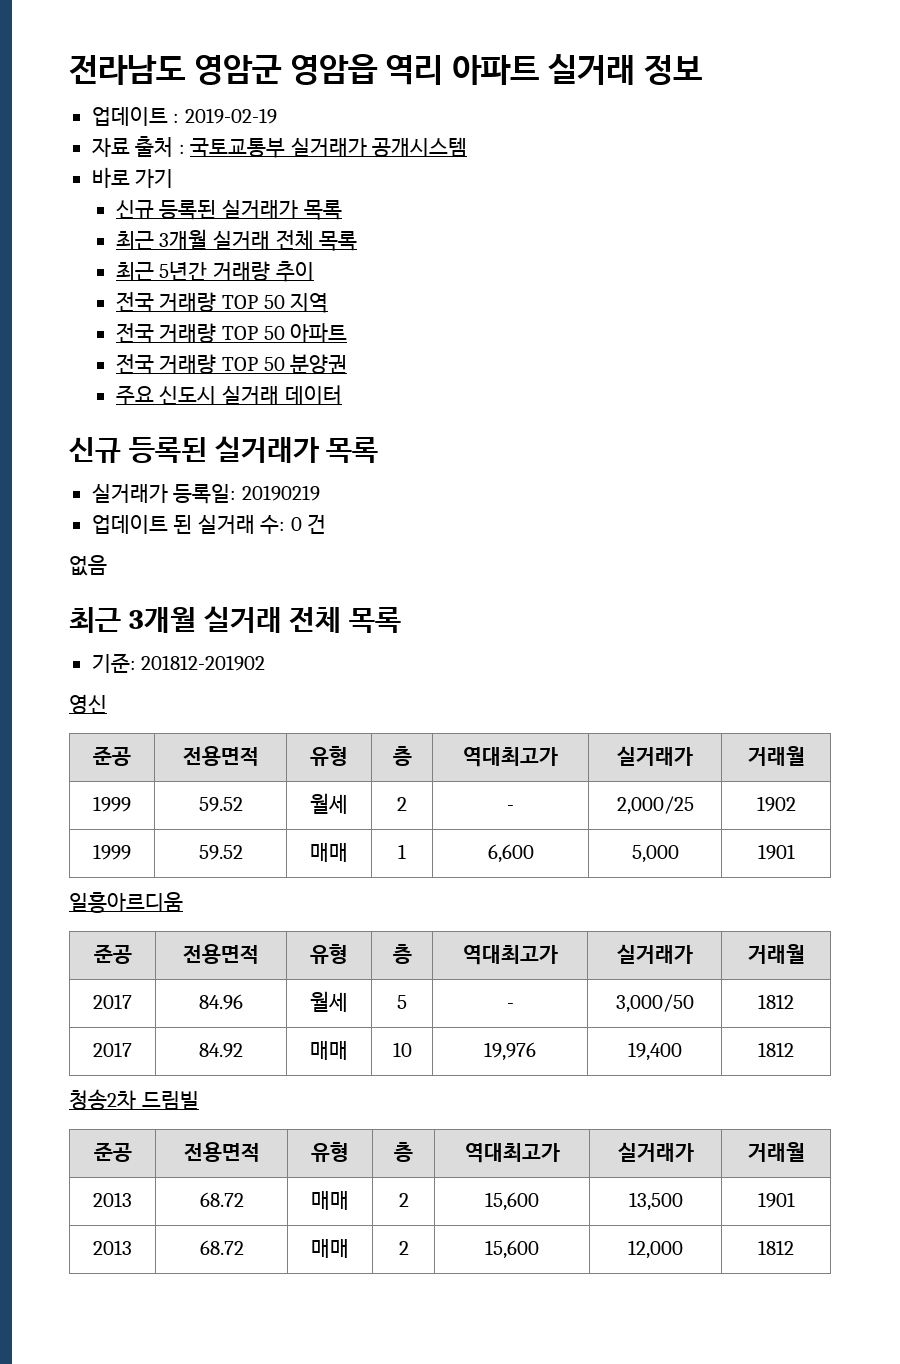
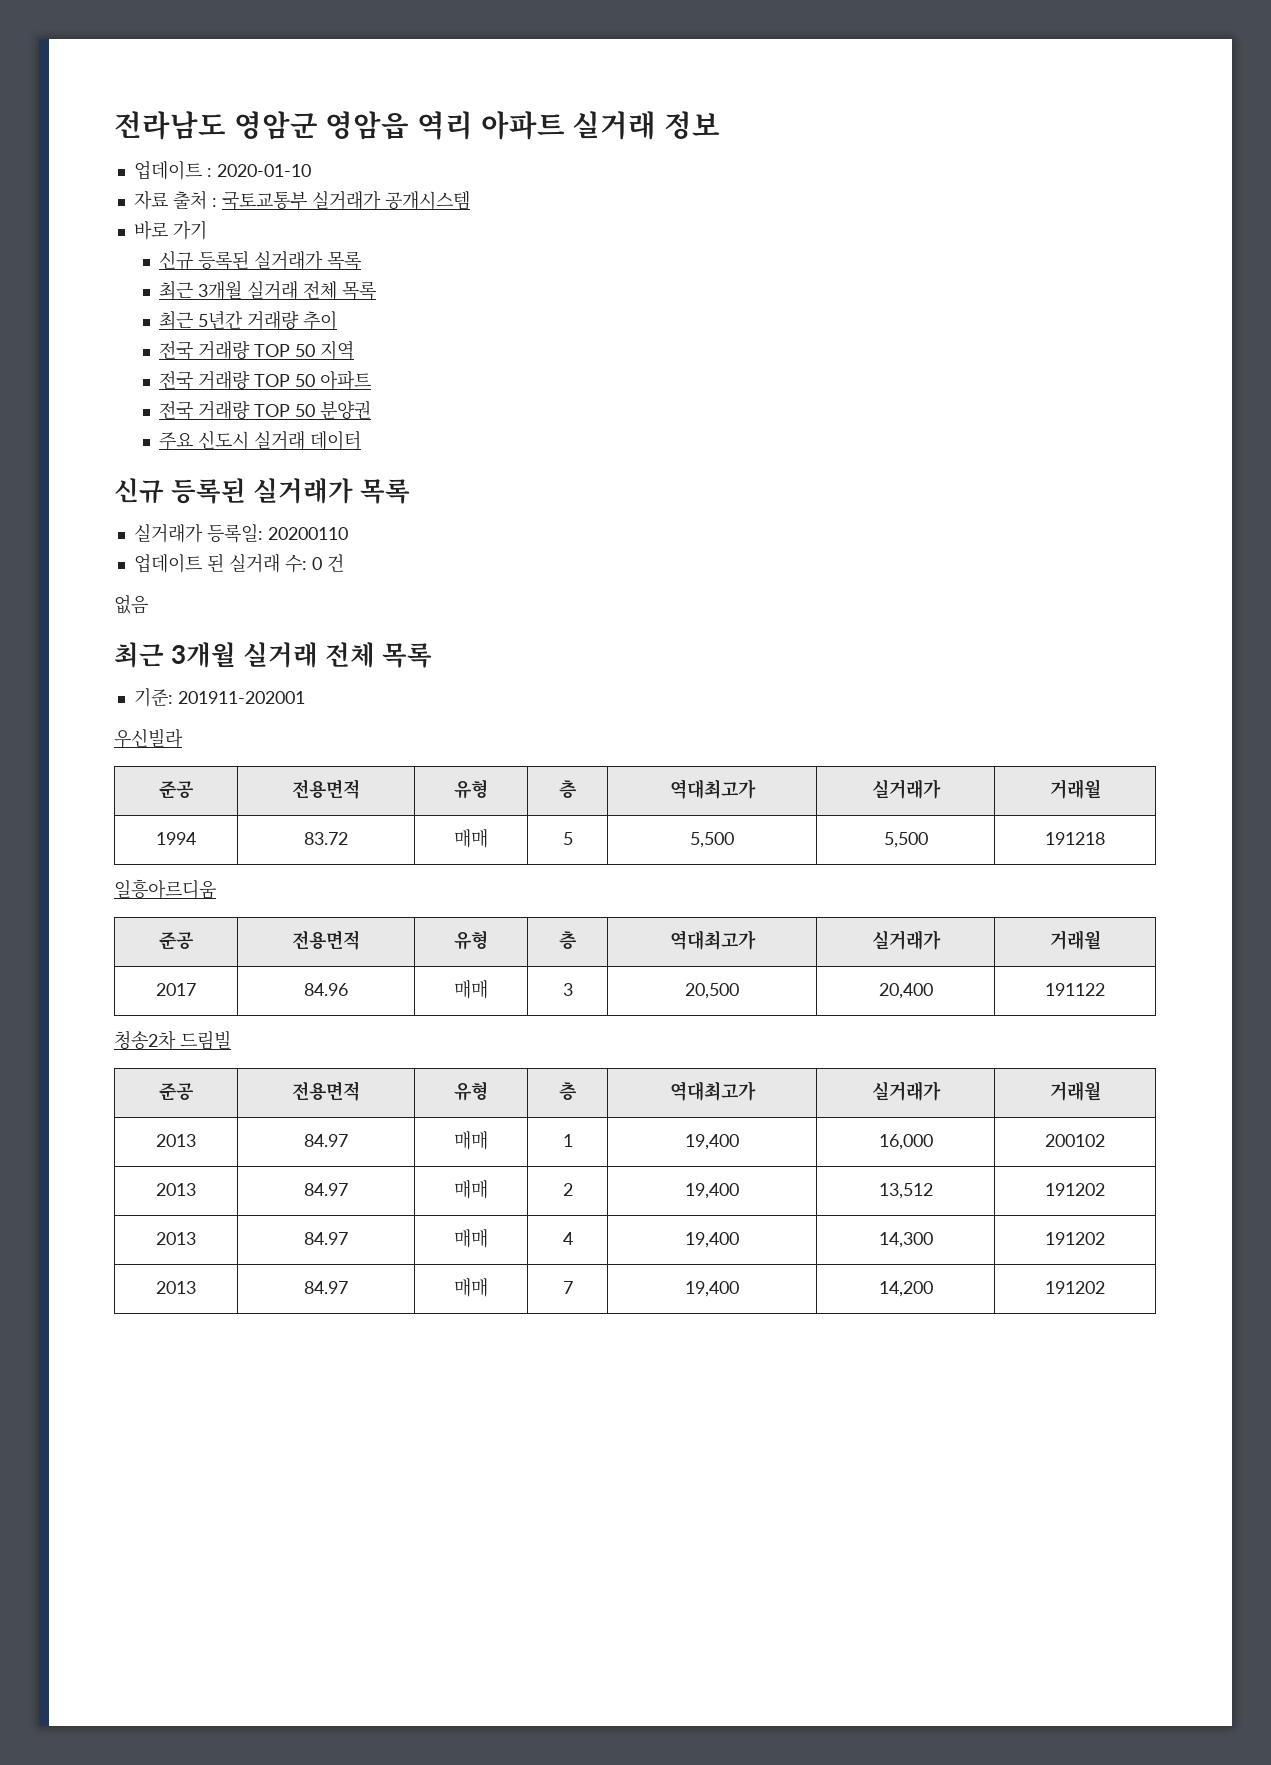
[184,108,277,124] 2019-02-19 -> [216,164,311,177] 2020-01-10
[241,485,320,501] 20190219 -> [267,527,348,540] 20200110
[141,655,266,671] [69,694,107,714] [93,746,131,766] [182,746,259,766] [310,746,348,766] [392,746,412,766] [462,747,558,767] [617,746,693,766] [747,746,805,766] [93,796,131,812] [198,797,243,812] [310,793,348,814] [397,797,407,811] [506,805,514,811] [616,796,694,815] [756,796,796,812] [93,844,131,860] [198,845,243,860] [310,843,348,862] [398,844,406,859] [487,844,534,863] [631,845,679,863] [757,844,795,860] 201812-201902 // 영신 // 준공 | 전용면적 | 유형 | 층 | 역대최고가 | 실거래가 | 거래월 // 1999 | 59.52 | 월세 | 2 | - | 2,000/25 | 1902 // 1999 | 59.52 | 매매 | 1 | 6,600 | 5,000 | 1901 -> [177,691,305,704] [114,728,183,748] [159,781,194,798] [292,779,360,799] [454,779,488,799] [559,780,577,798] [669,779,756,799] [871,779,941,799] [1049,779,1101,799] [156,832,196,845] [304,832,348,845] [454,829,488,848] [562,832,573,845] [690,832,734,848] [883,832,928,848] [1045,832,1105,845] 201911-202001 // 우신빌라 // 준공 | 전용면적 | 유형 | 층 | 역대최고가 | 실거래가 | 거래월 // 1994 | 83.72 | 매매 | 5 | 5,500 | 5,500 | 191218
[310,991,348,1012] [397,995,407,1009] [506,1003,514,1009] [615,994,694,1013] [758,994,794,1009] [93,1042,132,1057] [199,1043,243,1058] [310,1041,348,1060] [392,1042,412,1057] [483,1042,536,1061] [627,1042,682,1061] [758,1042,794,1057] 월세 | 5 | - | 3,000/50 | 1812 // 2017 | 84.92 | 매매 | 10 | 19,976 | 19,400 | 1812 -> [454,980,488,999] [562,983,573,996] [685,983,739,999] [878,983,933,999] [1045,983,1105,996] 매매 | 3 | 20,500 | 20,400 | 191122
[199,1192,244,1207] [311,1191,349,1210] [398,1193,409,1207] [484,1192,539,1211] [628,1192,683,1211] [757,1192,795,1208] [93,1240,132,1255] [199,1240,244,1255] [311,1239,349,1258] [398,1241,409,1255] [484,1240,539,1259] [628,1240,683,1259] [758,1240,794,1255] 68.72 | 매매 | 2 | 15,600 | 13,500 | 1901 // 2013 | 68.72 | 매매 | 2 | 15,600 | 12,000 | 1812 -> [304,1134,348,1147] [454,1131,488,1150] [562,1134,573,1147] [685,1134,739,1150] [878,1134,933,1150] [1045,1134,1105,1147] [156,1183,196,1196] [304,1183,348,1196] [454,1180,488,1199] [562,1183,573,1196] [685,1183,739,1199] [878,1183,933,1199] [1045,1183,1105,1196] [156,1232,196,1245] [304,1232,348,1245] [454,1229,488,1248] [562,1232,573,1245] [685,1232,739,1248] [878,1232,933,1248] [1045,1232,1105,1245] [156,1281,196,1294] [304,1281,348,1294] [454,1278,488,1297] [562,1281,573,1294] [685,1281,739,1297] [878,1281,933,1297] [1045,1281,1105,1294] 84.97 | 매매 | 1 | 19,400 | 16,000 | 200102 // 2013 | 84.97 | 매매 | 2 | 19,400 | 13,512 | 191202 // 2013 | 84.97 | 매매 | 4 | 19,400 | 14,300 | 191202 // 2013 | 84.97 | 매매 | 7 | 19,400 | 14,200 | 191202

